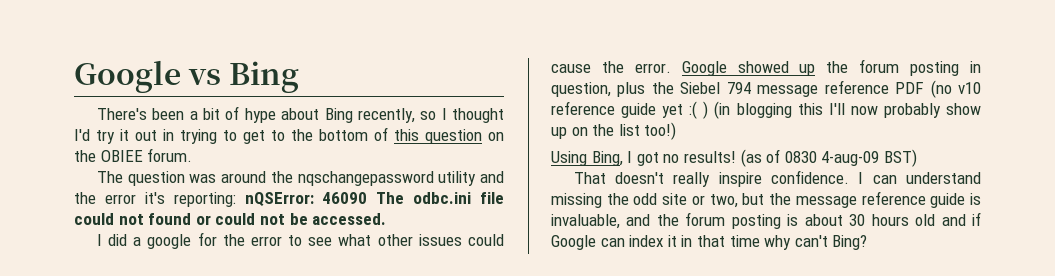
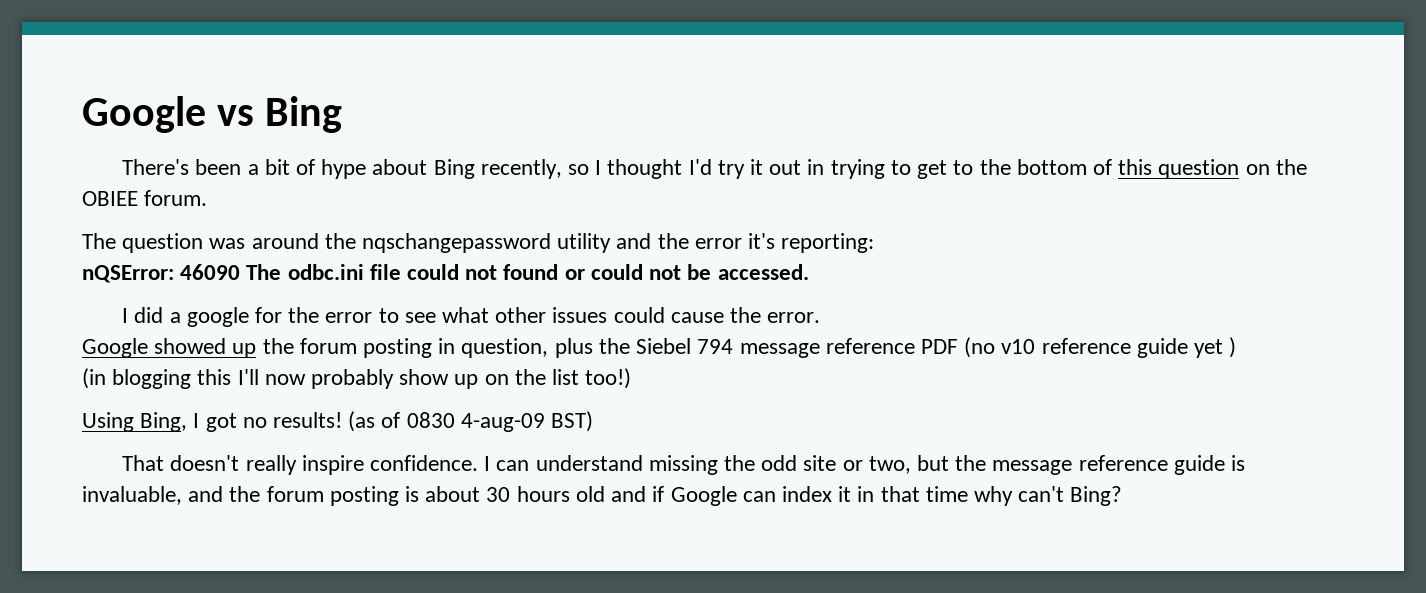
(236, 199) none -> (875, 243) //
(671, 68) none -> (821, 317) //
[689,101,698,119] :( -> (1223, 348) none
(709, 110) none -> (1237, 347) //

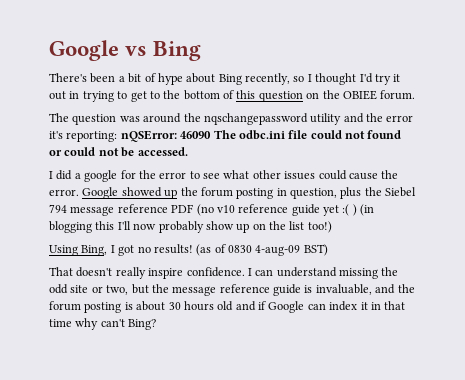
(875, 243) // -> (118, 136) none
(821, 317) // -> (79, 192) none
(1223, 348) none -> [342,204,350,216] :(
(1237, 347) // -> (357, 210) none

